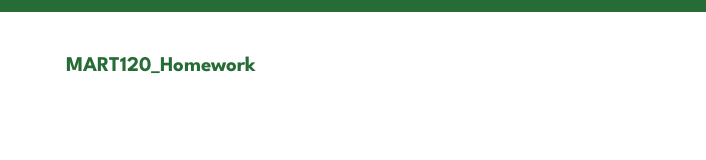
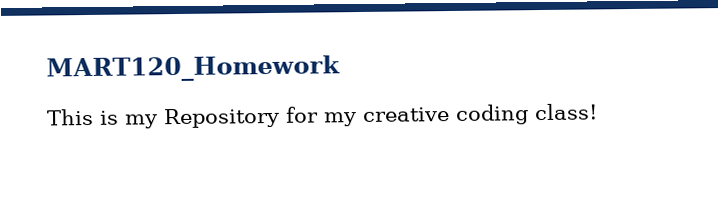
(256, 65) none -> [46,103,598,129] // This is my Repository for my creative coding class!

